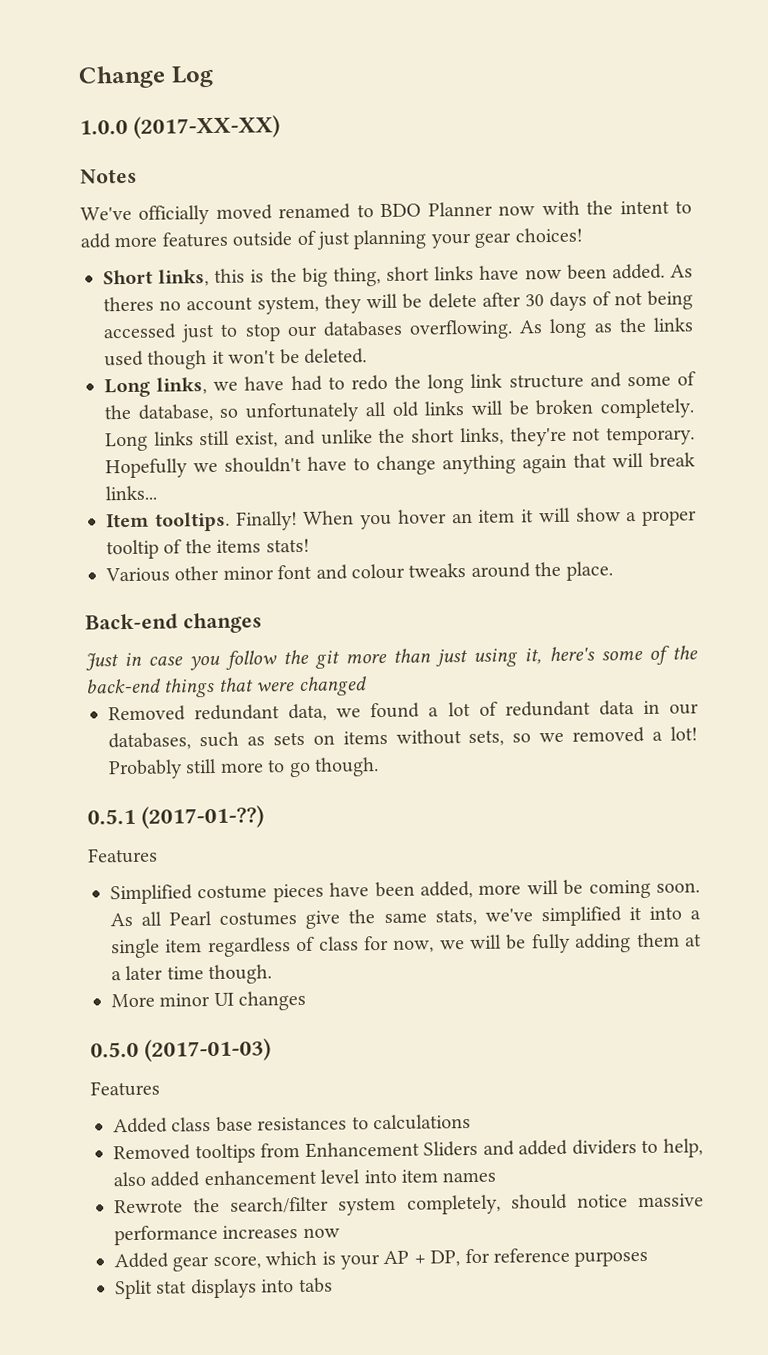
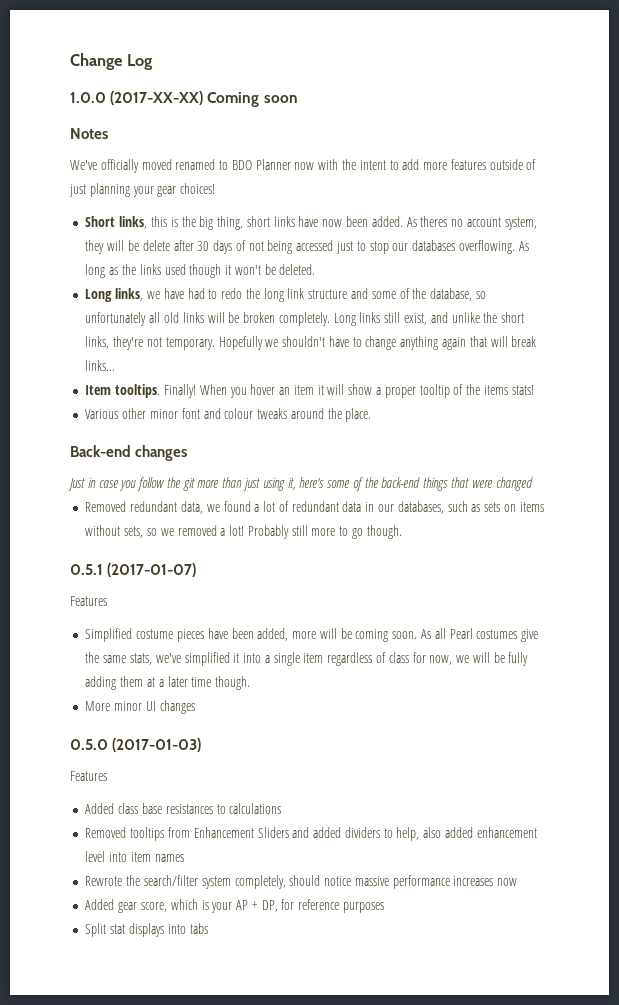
(281, 127) none -> [207,92,298,107] Coming soon
[141,805,265,829] (2017-01-??) -> [107,563,197,577] (2017-01-07)

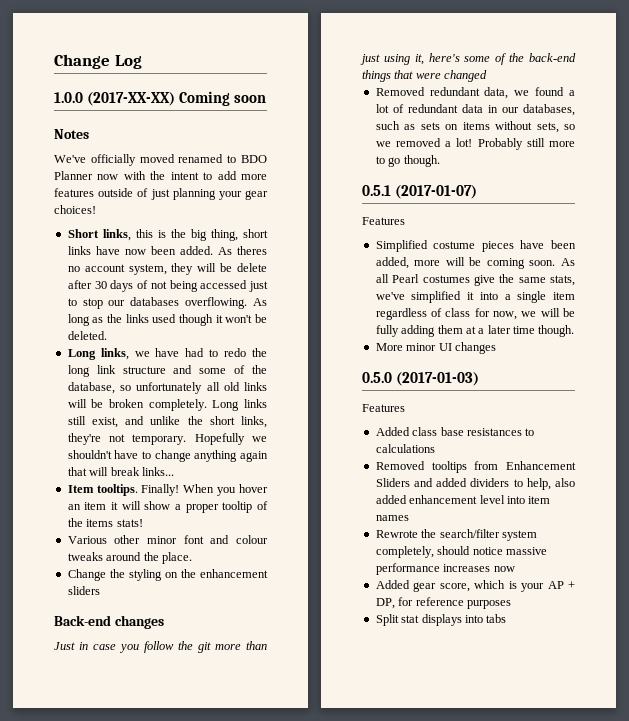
(372, 415) none -> [67,569,268,581] [67,586,100,595] // Change the styling on the enhancement sliders

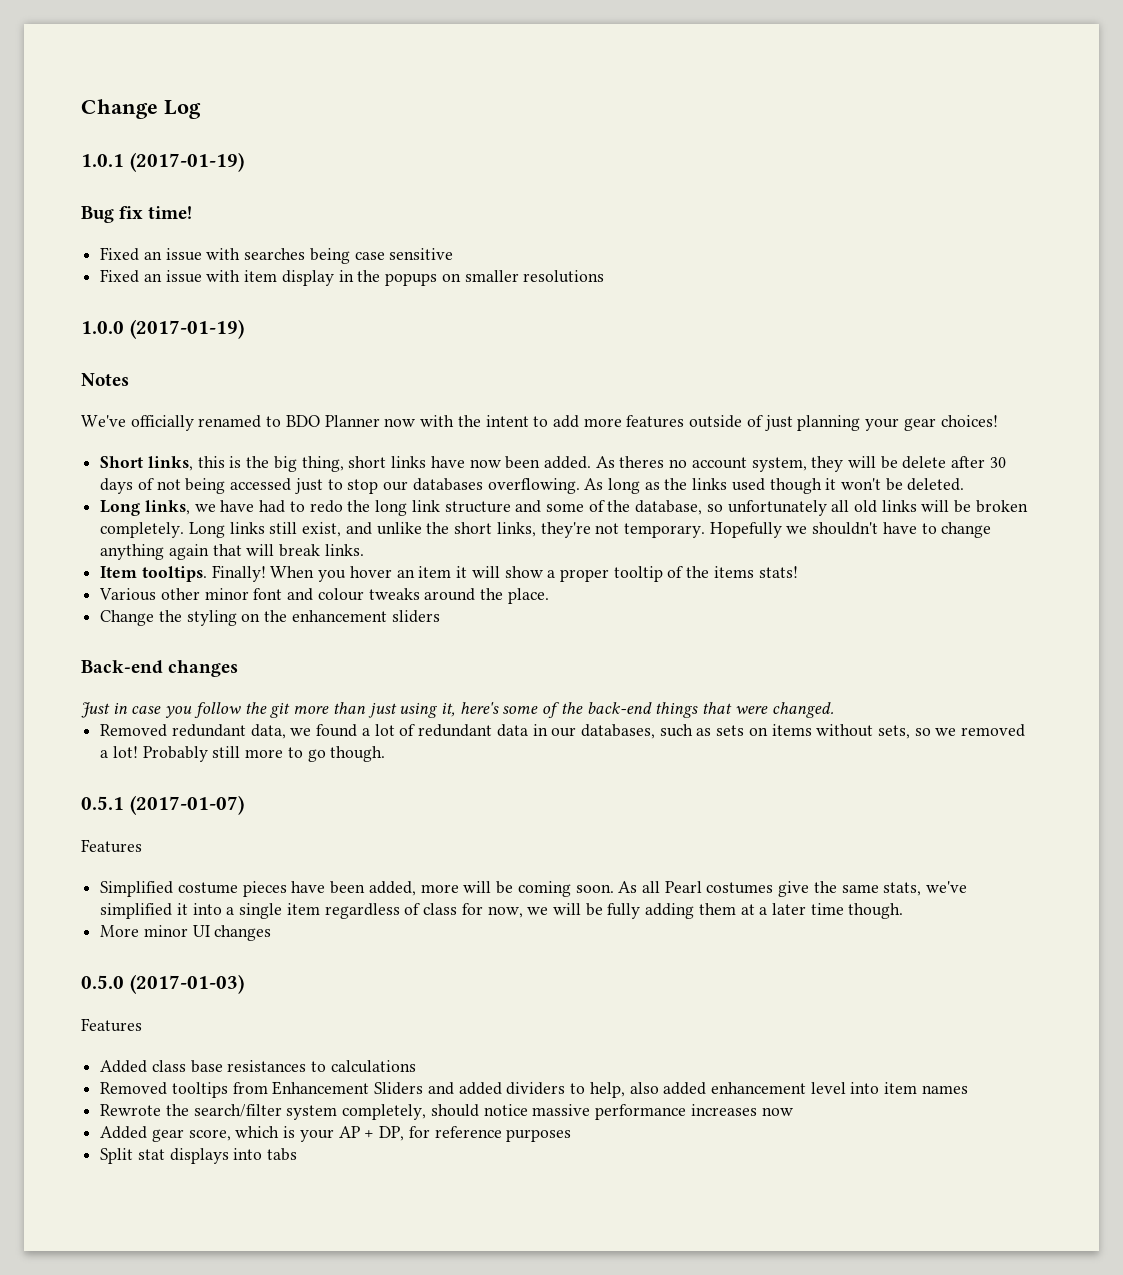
[54,91,267,106] 1.0.0 (2017-XX-XX) Coming soon -> [81,152,244,172] [81,206,193,223] [100,247,454,264] [100,269,605,286] [81,319,244,339] 1.0.1 (2017-01-19) // Bug fix time! // Fixed an issue with searches being case sensitive // Fixed an issue with item display in the popups on smaller resolutions // 1.0.0 (2017-01-19)
[139,154,175,163] moved -> (194, 423) none
[141,467,174,476] links... -> [324,544,364,556] links.
[444,70,488,82] changed -> [771,702,834,718] changed.

